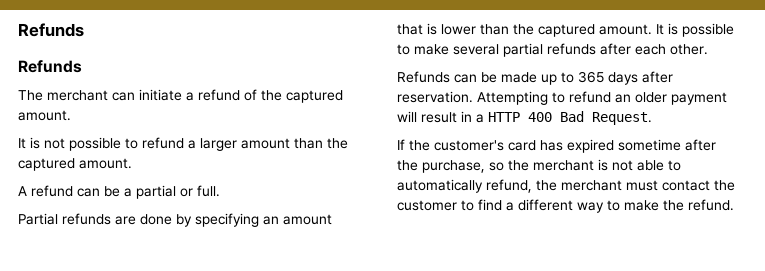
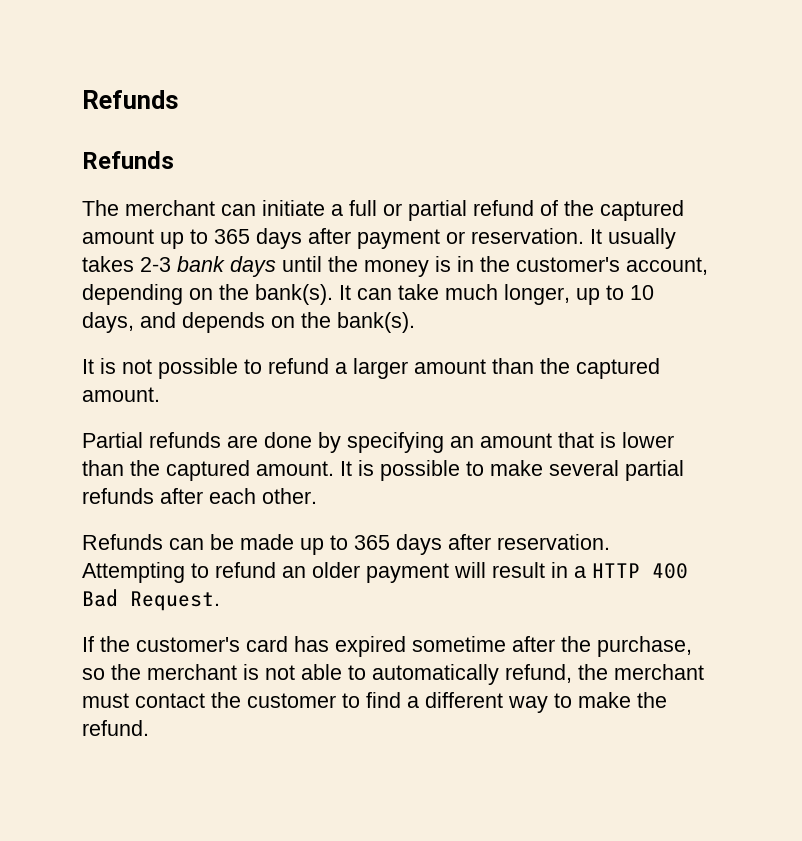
(194, 96) none -> [349,200,467,221] full or partial
[18,110,71,121] amount. -> [82,228,676,249] [82,256,708,277] [82,284,654,305] [82,312,415,333] amount up to 365 days after payment or reservation. It usually takes 2-3 bank days until the money is in the customer's account, depending on the bank(s). It can take much longer, up to 10 days, and depends on the bank(s).
[18,185,220,199] // A refund can be a partial or full. -> (160, 394) none

